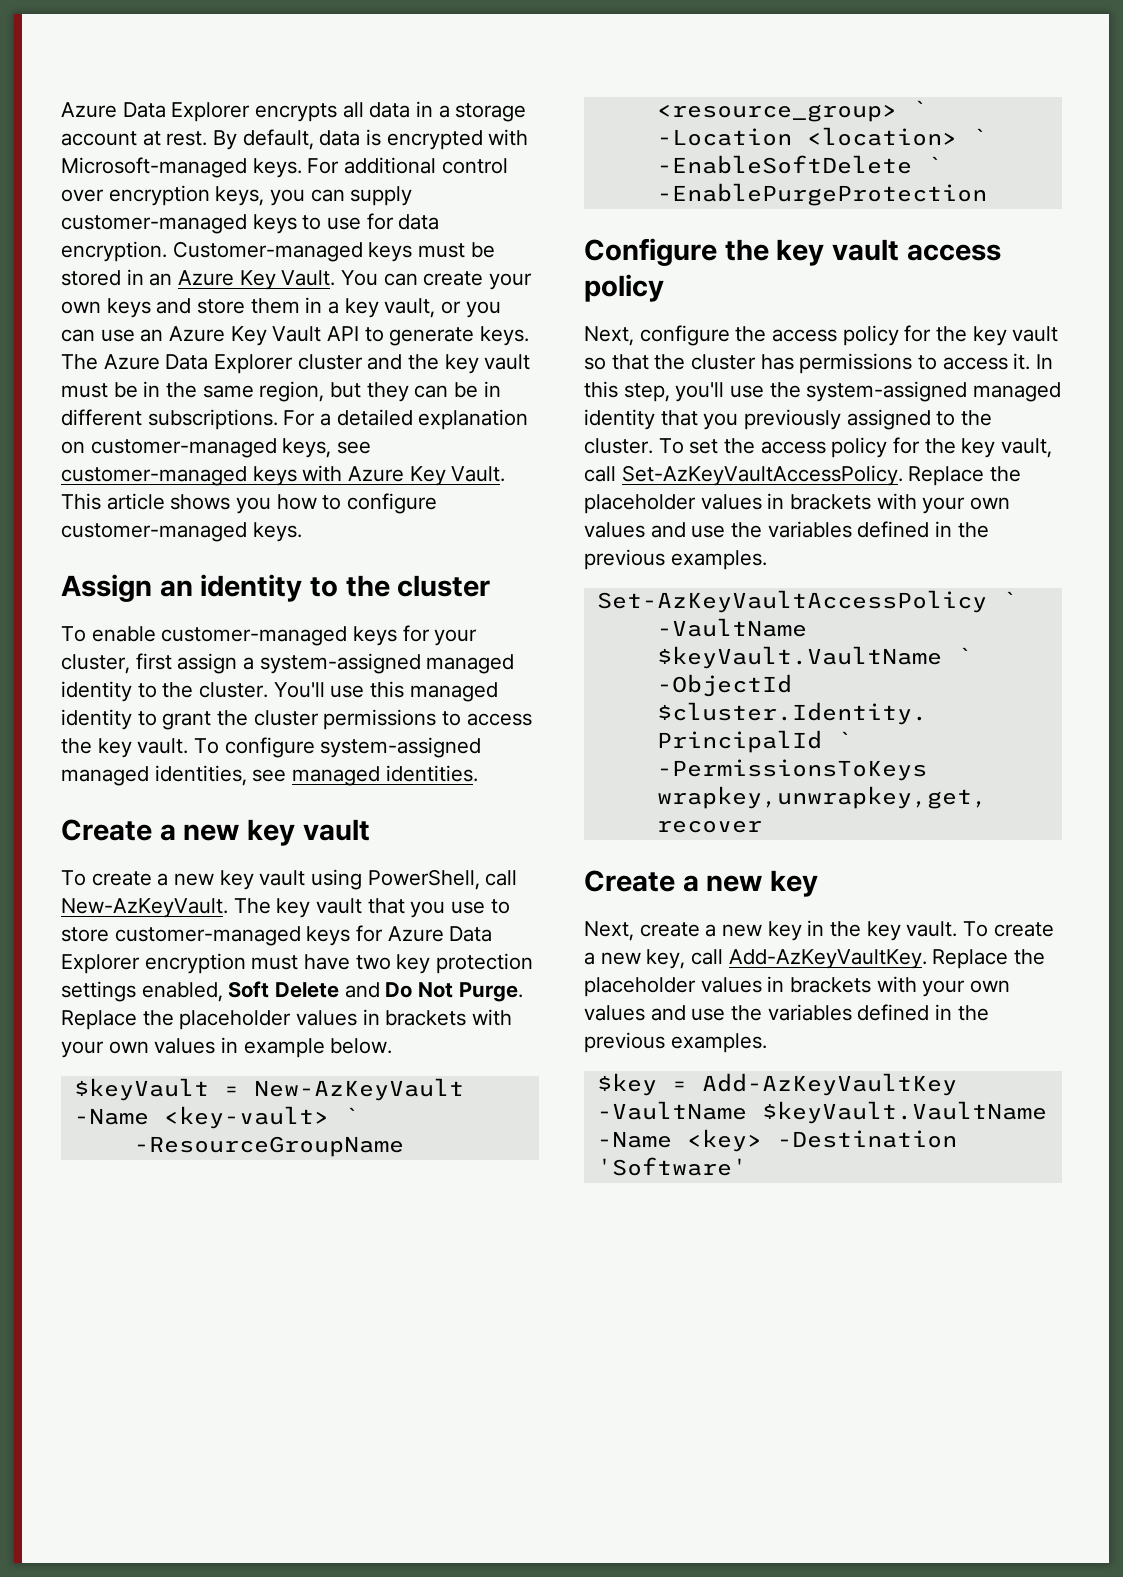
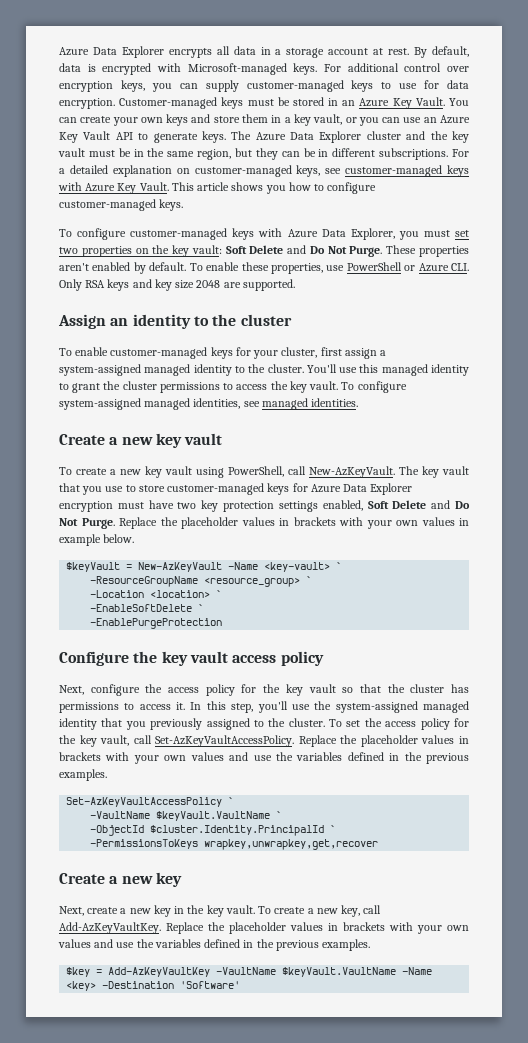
(302, 532) none -> [59,228,470,240] [59,245,470,257] [59,262,470,274] [59,279,295,291] // To configure customer-managed keys with Azure Data Explorer, you must set two properties on the key vault: Soft Delete and Do Not Purge. These properties aren't enabled by default. To enable these properties, use PowerShell or Azure CLI. Only RSA keys and key size 2048 are supported.

